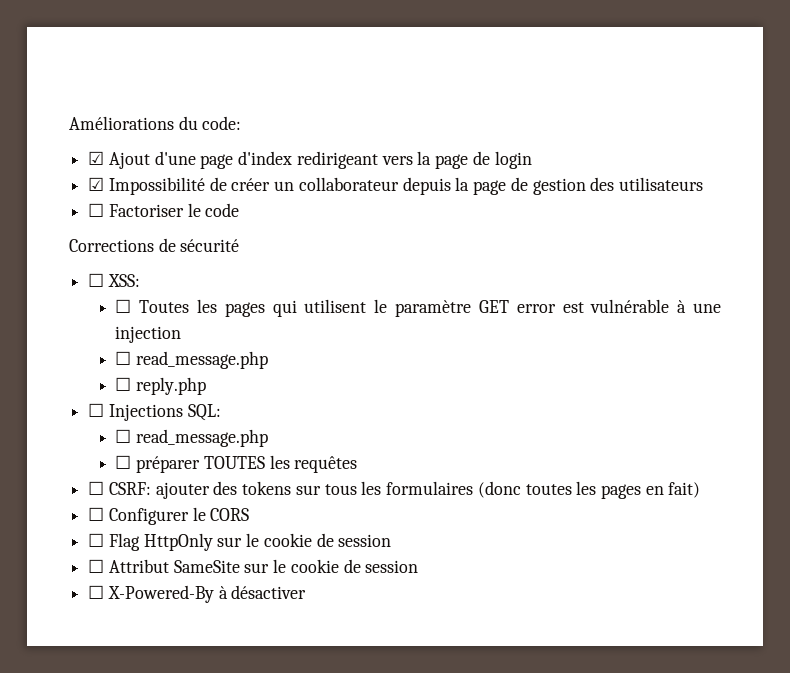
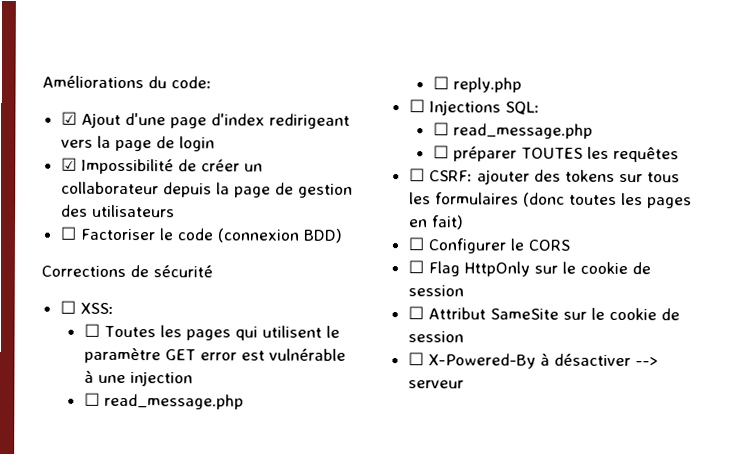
(240, 210) none -> [216,228,342,243] (connexion BDD)
(307, 592) none -> [634,357,658,367] [407,380,464,389] --> serveur

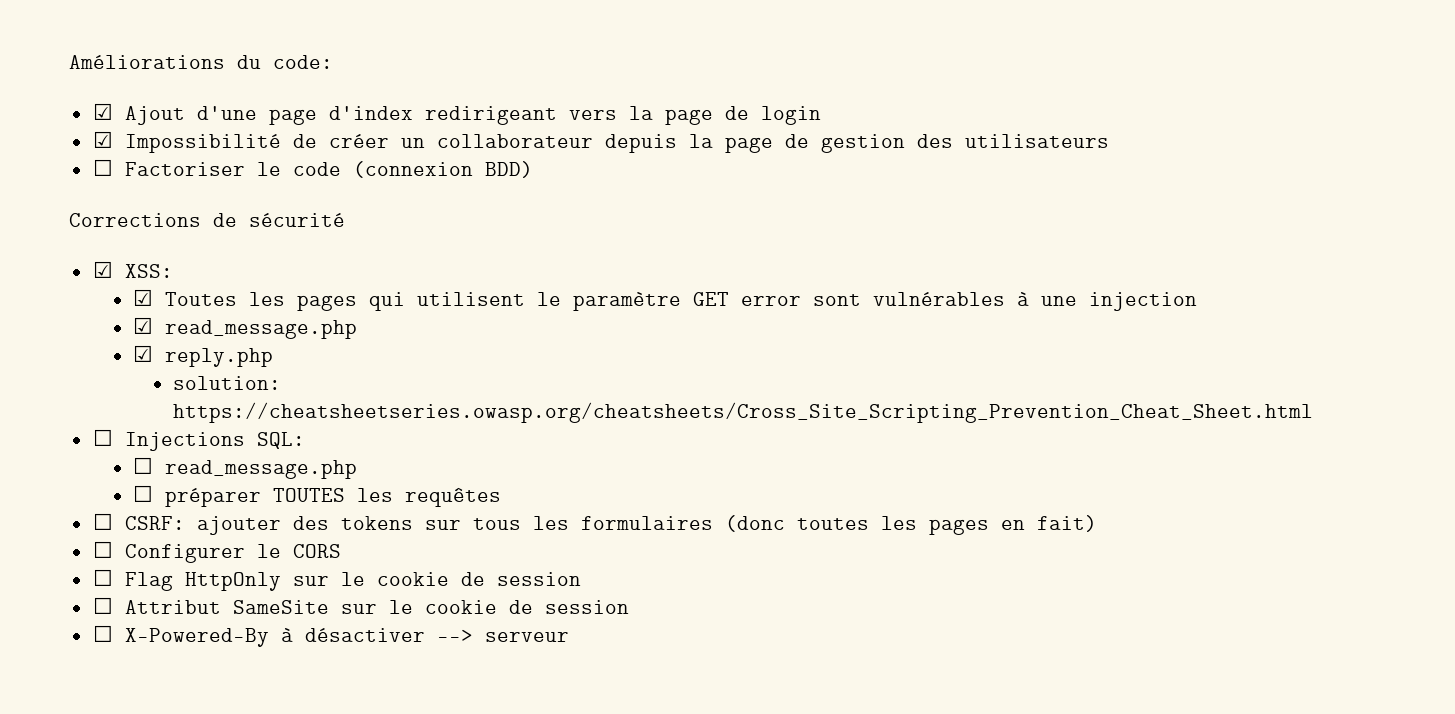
[59,300,76,314] ☐ -> [92,261,113,278] ☑
[83,323,100,337] ☐ -> [132,289,153,306] ☑
[240,348,346,361] est vulnérable -> [812,292,1005,306] sont vulnérables
[83,392,244,410] [432,76,449,90] ☐ read_message.php // ☐ -> [132,317,357,339] [132,345,153,362] ☑ read_message.php // ☑
(522, 85) none -> [173,376,282,390] [173,402,1314,423] // solution: https://cheatsheetseries.owasp.org/cheatsheets/Cross_Site_Scripting_Prevention_Cheat_Sheet.html

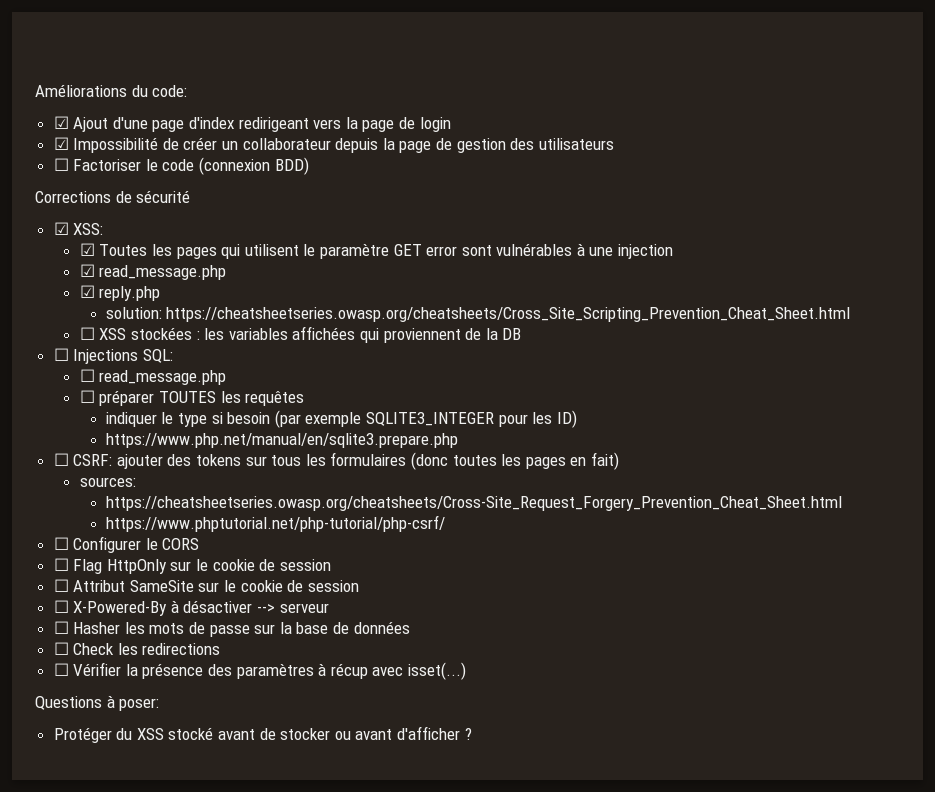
(1314, 412) none -> [79,326,522,343] // ☐ XSS stockées : les variables affichées qui proviennent de la DB
(501, 497) none -> [105,410,577,428] [105,433,458,448] // indiquer le type si besoin (par exemple SQLITE3_INTEGER pour les ID) // https://www.php.net/manual/en/sqlite3.prepare.php
(1097, 523) none -> [79,477,136,487] [105,496,842,511] [105,515,445,532] // sources: // https://cheatsheetseries.owasp.org/cheatsheets/Cross-Site_Request_Forgery_Prevention_Cheat_Sheet.html // https://www.phptutorial.net/php-tutorial/php-csrf/
(569, 637) none -> [53,621,410,637] [53,642,221,655] [53,662,467,680] [35,695,160,711] [53,726,472,743] // ☐ Hasher les mots de passe sur la base de données // ☐ Check les redirections // ☐ Vérifier la présence des paramètres à récup avec isset(...) // Questions à poser: // Protéger du XSS stocké avant de stocker ou avant d'afficher ?

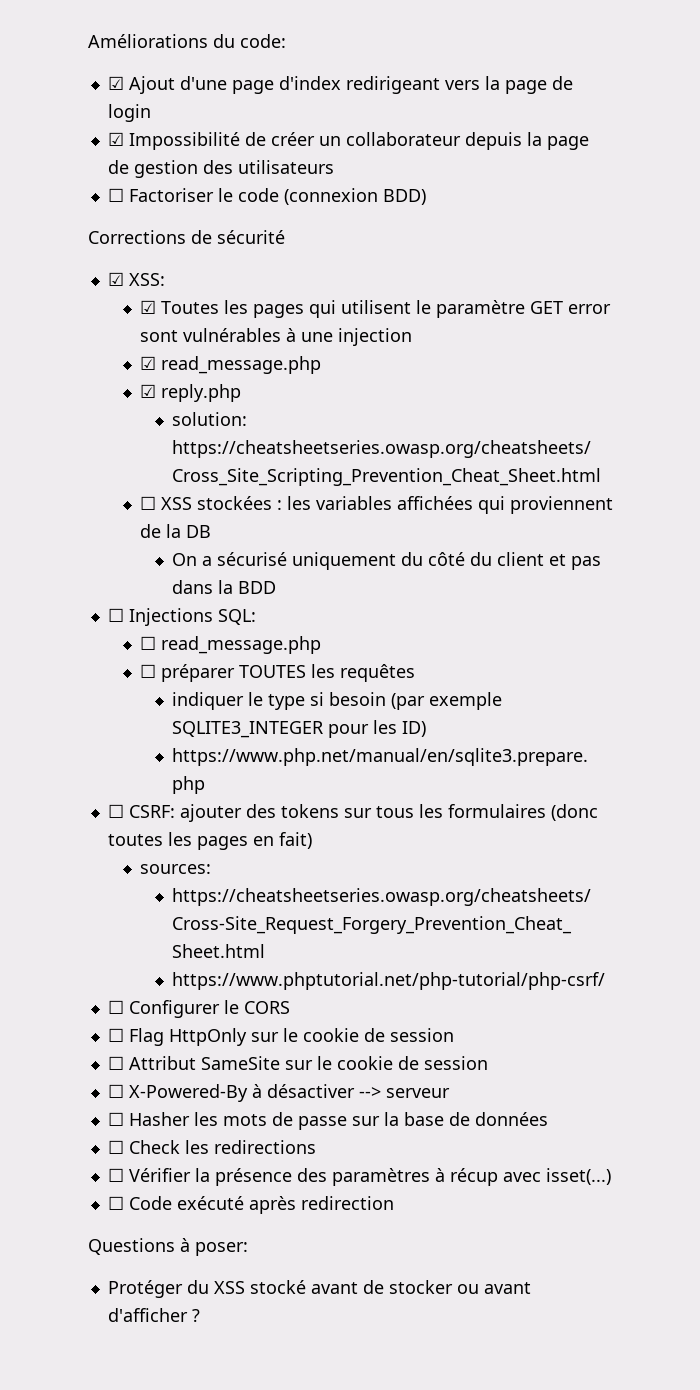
(522, 334) none -> [172,552,602,570] [172,580,277,594] // On a sécurisé uniquement du côté du client et pas dans la BDD
(467, 671) none -> [107,1196,394,1214] // ☐ Code exécuté après redirection

